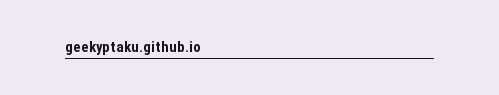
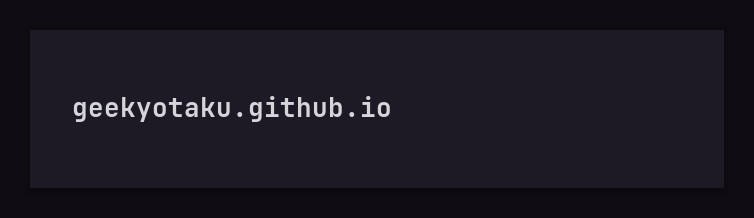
[65,41,201,55] geekyptaku.github.io -> [72,96,392,122] geekyotaku.github.io

